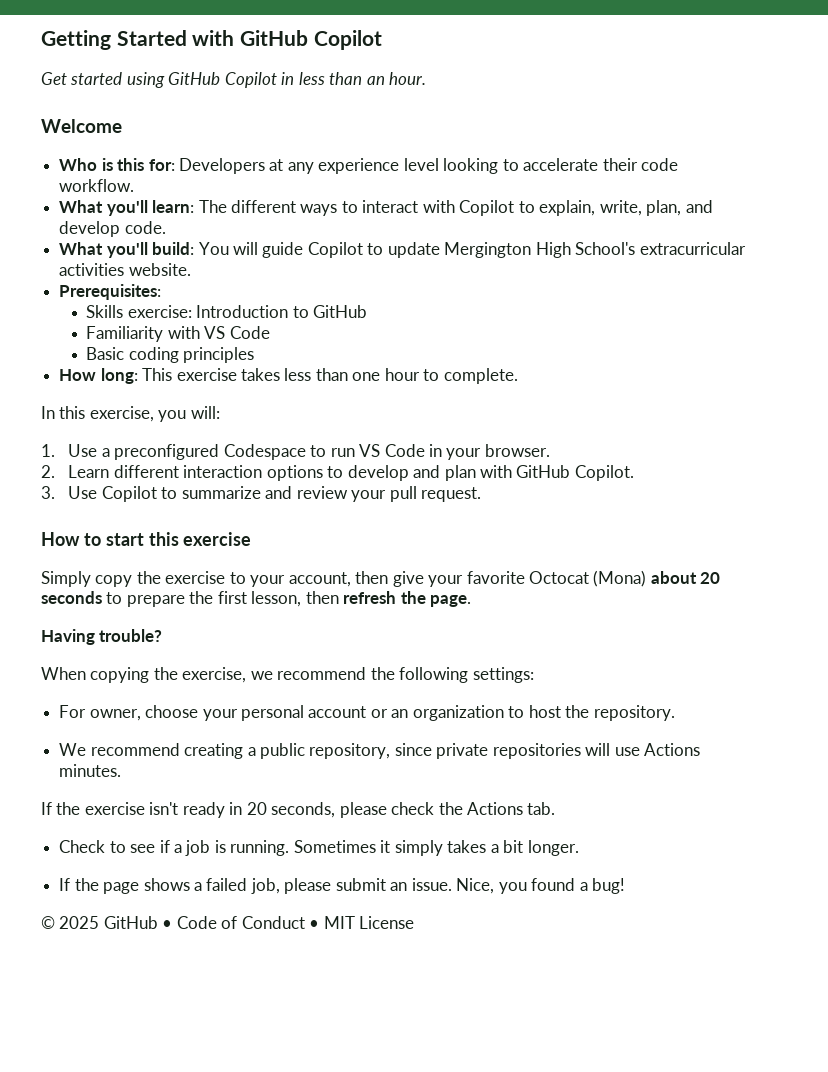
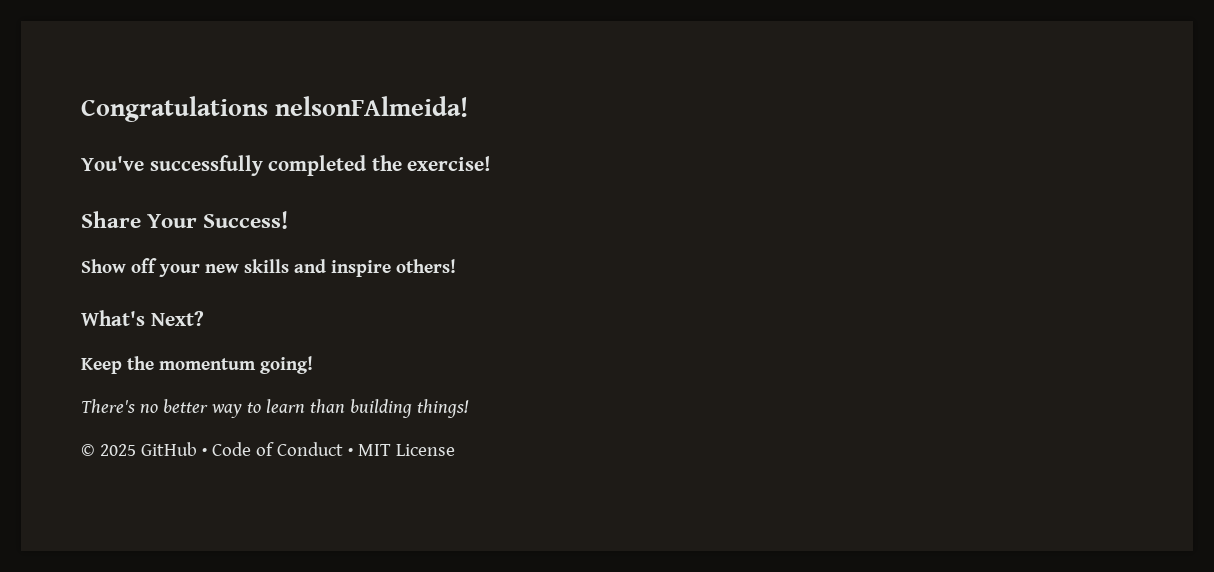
[41,30,382,50] [41,72,427,88] [41,119,122,133] [59,158,679,174] [59,179,135,192] [59,200,713,216] [59,221,166,237] [59,242,746,258] [59,263,191,276] [59,284,162,300] [86,305,368,318] [86,326,270,342] [86,347,255,363] [59,368,518,384] [41,406,220,422] [41,444,550,460] [41,465,634,481] [41,486,481,502] [41,532,252,546] [41,570,721,587] [41,591,472,607] [41,629,163,645] [41,667,534,683] [59,705,675,721] [59,743,701,759] [59,764,122,777] [41,802,556,818] [59,840,579,856] [59,878,625,894] Getting Started with GitHub Copilot // Get started using GitHub Copilot in less than an hour. // Welcome // Who is this for: Developers at any experience level looking to accelerate their code workflow. // What you'll learn: The different ways to interact with Copilot to explain, write, plan, and develop code. // What you'll build: You will guide Copilot to update Mergington High School's extracurricular activities website. // Prerequisites: // Skills exercise: Introduction to GitHub // Familiarity with VS Code // Basic coding principles // How long: This exercise takes less than one hour to complete. // In this exercise, you will: // 1. Use a preconfigured Codespace to run VS Code in your browser. // 2. Learn different interaction options to develop and plan with GitHub Copilot. // 3. Use Copilot to summarize and review your pull request. // How to start this exercise // Simply copy the exercise to your account, then give your favorite Octocat (Mona) about 20 seconds to prepare the first lesson, then refresh the page. // Having trouble? // When copying the exercise, we recommend the following settings: // For owner, choose your personal account or an organization to host the repository. // We recommend creating a public repository, since private repositories will use Actions minutes. // If the exercise isn't ready in 20 seconds, please check the Actions tab. // Check to see if a job is running. Sometimes it simply takes a bit longer. // If the page shows a failed job, please submit an issue. Nice, you found a bug! -> [81,96,469,122] [81,155,492,176] [81,211,289,229] [81,258,456,277] [81,310,204,326] [81,356,313,374] [81,399,469,418] Congratulations nelsonFAlmeida! // You've successfully completed the exercise! // Share Your Success! // Show off your new skills and inspire others! // What's Next? // Keep the momentum going! // There's no better way to learn than building things!

